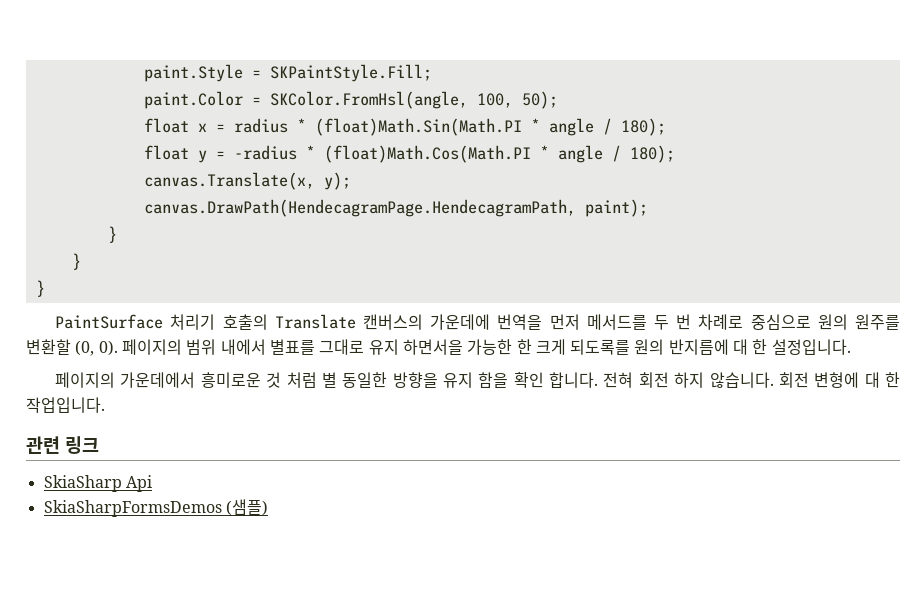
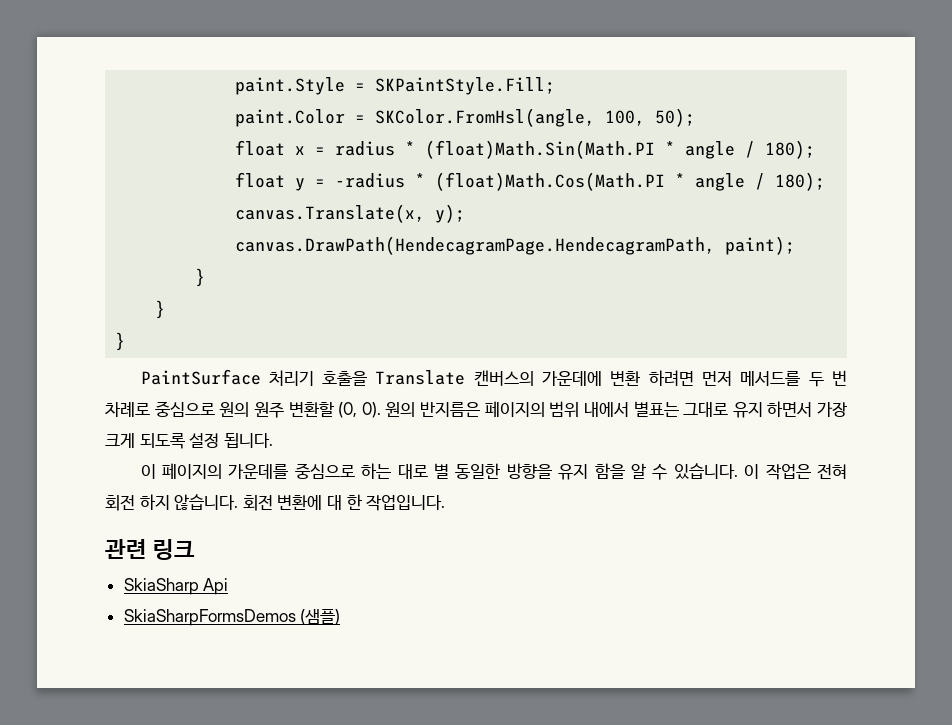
[222,314,268,330] 호출의 -> [322,371,368,386] 호출을
[497,314,543,330] 번역을 -> [610,370,694,386] 변환 하려면
[855,314,901,330] 원주를 -> [253,402,284,418] 원주
(118, 348) none -> [385,402,480,417] 원의 반지름은
[269,339,315,355] 별표를 -> [633,401,679,417] 별표는
[402,339,851,355] [55,372,317,388] 하면서을 가능한 한 크게 되도록를 원의 반지름에 대 한 설정입니다. // 페이지의 가운데에서 흥미로운 것 처럼 -> [767,401,847,417] [105,433,273,449] [140,463,428,479] 하면서 가장 크게 되도록 설정 됩니다. // 이 페이지의 가운데를 중심으로 하는 대로
[513,372,599,388] 확인 합니다. -> [630,463,811,480] 알 수 있습니다. 이 작업은
[814,372,860,388] 변형에 -> [277,495,323,510] 변환에

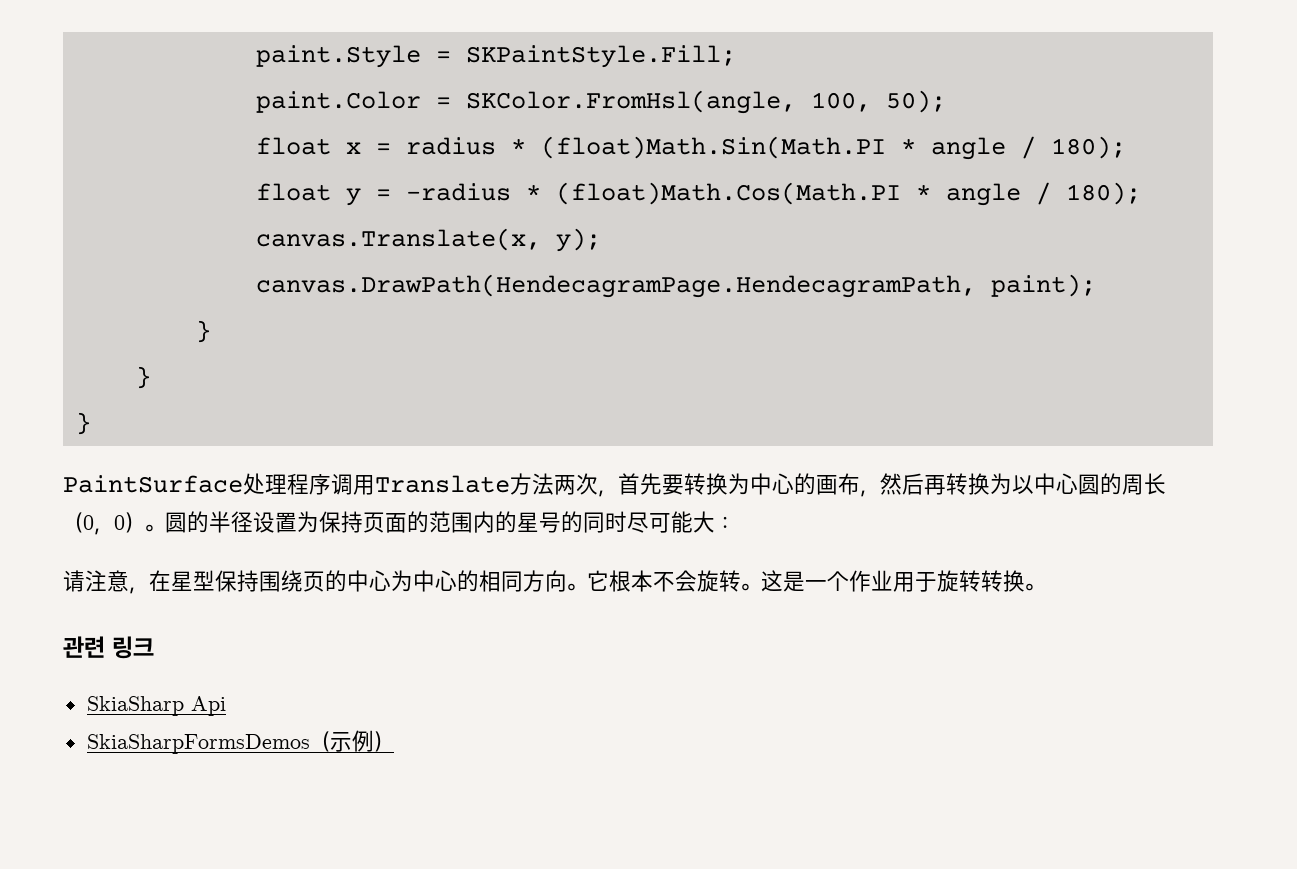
[268,370,847,387] [105,401,847,418] [105,433,273,449] [140,463,847,480] [105,494,446,511] 처리기 호출을 Translate 캔버스의 가운데에 변환 하려면 먼저 메서드를 두 번 차례로 중심으로 원의 원주 변환할 (0, 0). 원의 반지름은 페이지의 범위 내에서 별표는 그대로 유지 하면서 가장 크게 되도록 설정 됩니다. // 이 페이지의 가운데를 중심으로 하는 대로 별 동일한 방향을 유지 함을 알 수 있습니다. 이 작업은 전혀 회전 하지 않습니다. 회전 변환에 대 한 작업입니다. -> [243,473,1166,497] [63,511,735,535] [63,570,1045,594] 处理程序调用Translate方法两次，首先要转换为中心的画布，然后再转换为以中心圆的周长（0，0）。圆的半径设置为保持页面的范围内的星号的同时尽可能大： // 请注意，在星型保持围绕页的中心为中心的相同方向。它根本不会旋转。这是一个作业用于旋转转换。
[300,609,341,625] (샘플) -> [309,730,394,752] （示例）

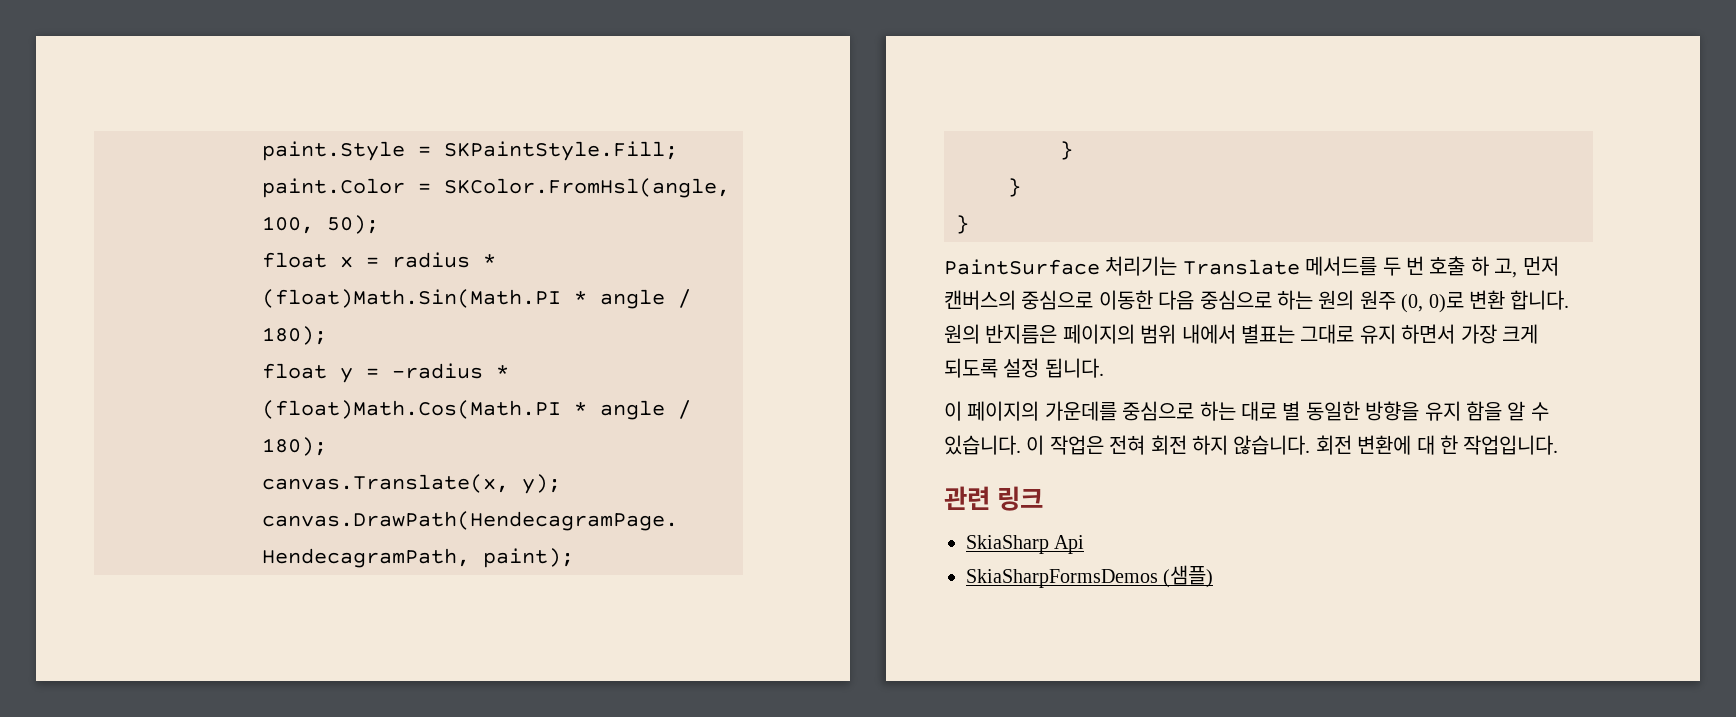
[243,473,1166,497] [63,511,735,535] [63,570,1045,594] 处理程序调用Translate方法两次，首先要转换为中心的画布，然后再转换为以中心圆的周长（0，0）。圆的半径设置为保持页面的范围内的星号的同时尽可能大： // 请注意，在星型保持围绕页的中心为中心的相同方向。它根本不会旋转。这是一个作业用于旋转转换。 -> [1105,256,1559,278] [944,290,1570,313] [944,324,1538,344] [944,358,1104,378] [944,401,1549,421] [944,435,1559,455] 처리기는 Translate 메서드를 두 번 호출 하 고, 먼저 캔버스의 중심으로 이동한 다음 중심으로 하는 원의 원주 (0, 0)로 변환 합니다. 원의 반지름은 페이지의 범위 내에서 별표는 그대로 유지 하면서 가장 크게 되도록 설정 됩니다. // 이 페이지의 가운데를 중심으로 하는 대로 별 동일한 방향을 유지 함을 알 수 있습니다. 이 작업은 전혀 회전 하지 않습니다. 회전 변환에 대 한 작업입니다.
[309,730,394,752] （示例） -> [1163,565,1214,588] (샘플)

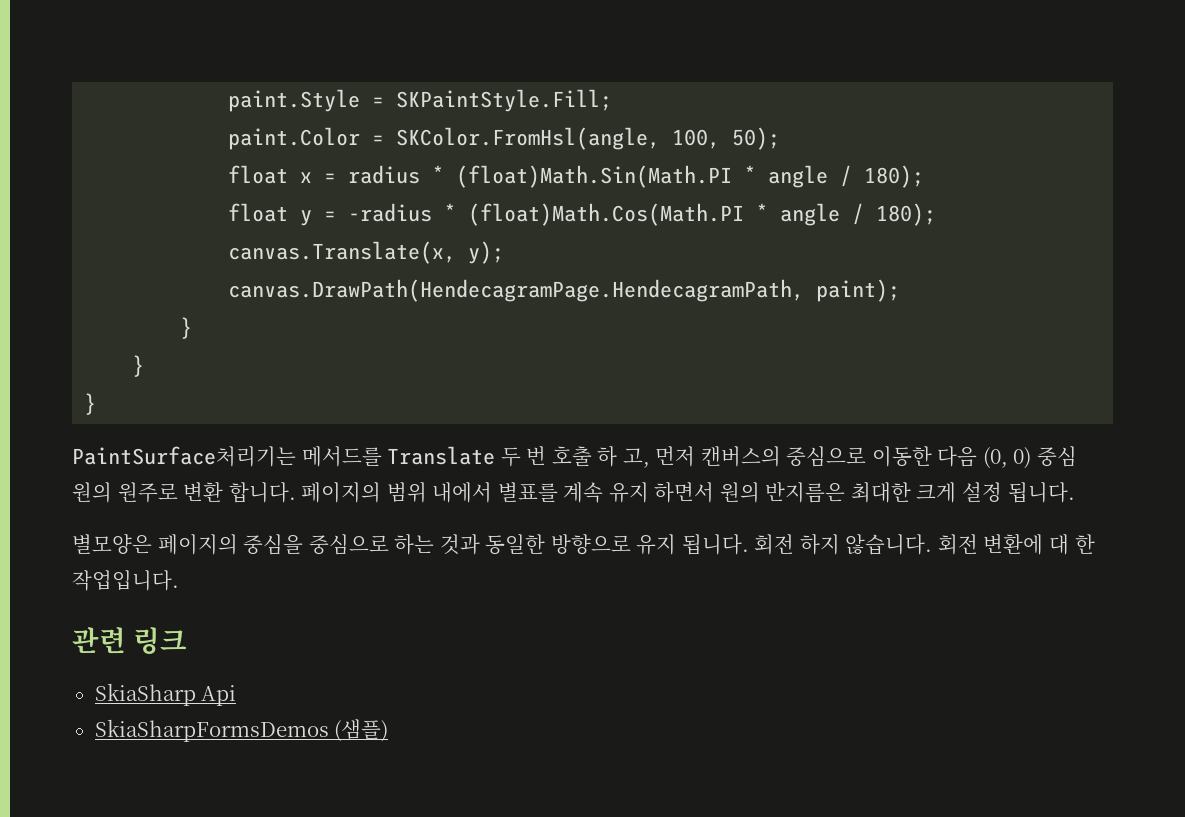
[944,256,1378,276] PaintSurface 처리기는 Translate 메서드를 -> [72,446,496,467] PaintSurface처리기는 메서드를 Translate
[1199,290,1570,313] [944,324,1538,344] [944,358,1104,378] [944,401,1549,421] [944,435,1146,455] 중심으로 하는 원의 원주 (0, 0)로 변환 합니다. 원의 반지름은 페이지의 범위 내에서 별표는 그대로 유지 하면서 가장 크게 되도록 설정 됩니다. // 이 페이지의 가운데를 중심으로 하는 대로 별 동일한 방향을 유지 함을 알 수 있습니다. 이 작업은 전혀 -> [982,446,1078,469] [72,482,1075,503] [72,534,749,555] (0, 0) 중심 원의 원주로 변환 합니다. 페이지의 범위 내에서 별표를 계속 유지 하면서 원의 반지름은 최대한 크게 설정 됩니다. // 별모양은 페이지의 중심을 중심으로 하는 것과 동일한 방향으로 유지 됩니다.

